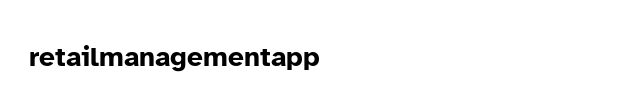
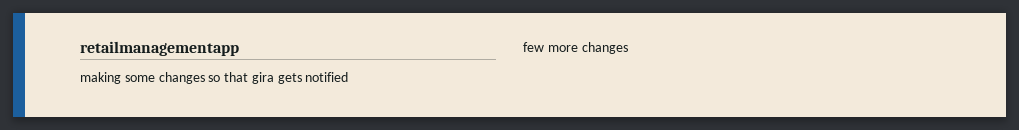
(320, 58) none -> [80,72,349,84] [523,42,628,54] // making some changes so that gira gets notified // few more changes

